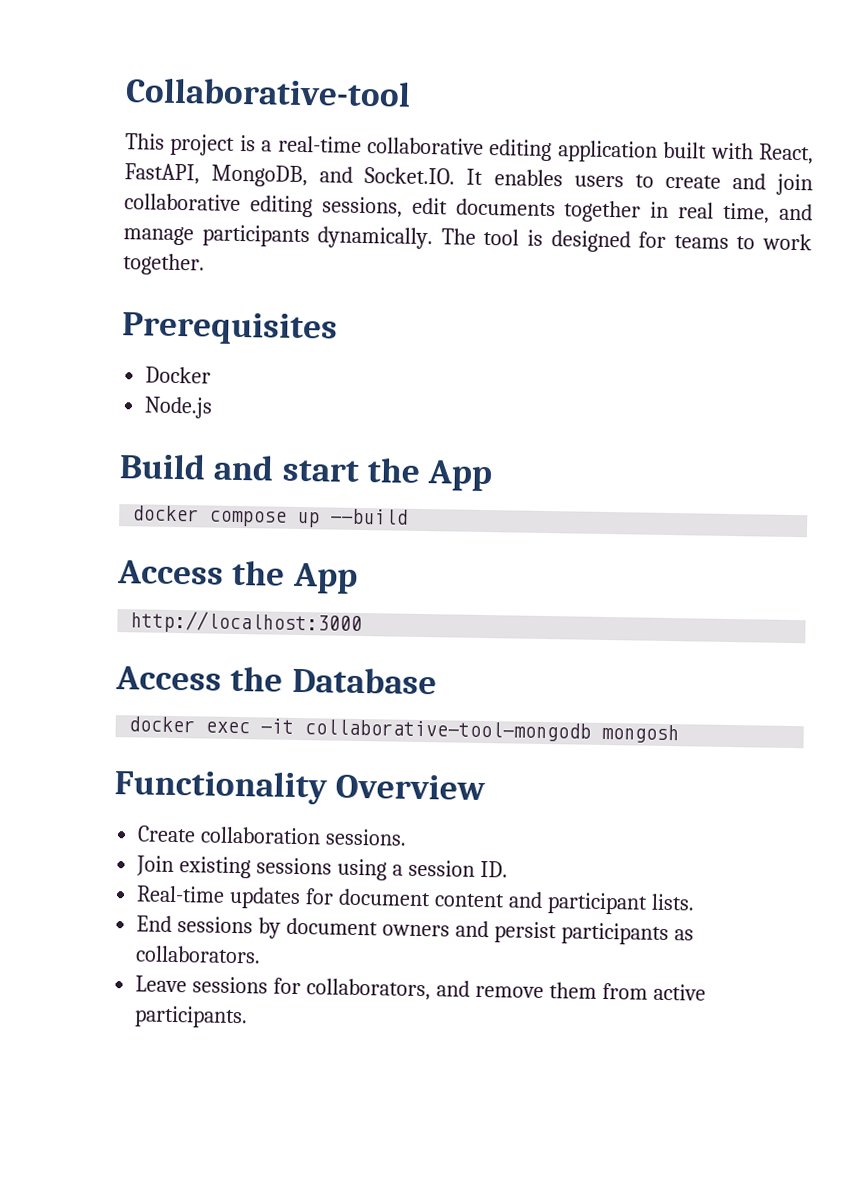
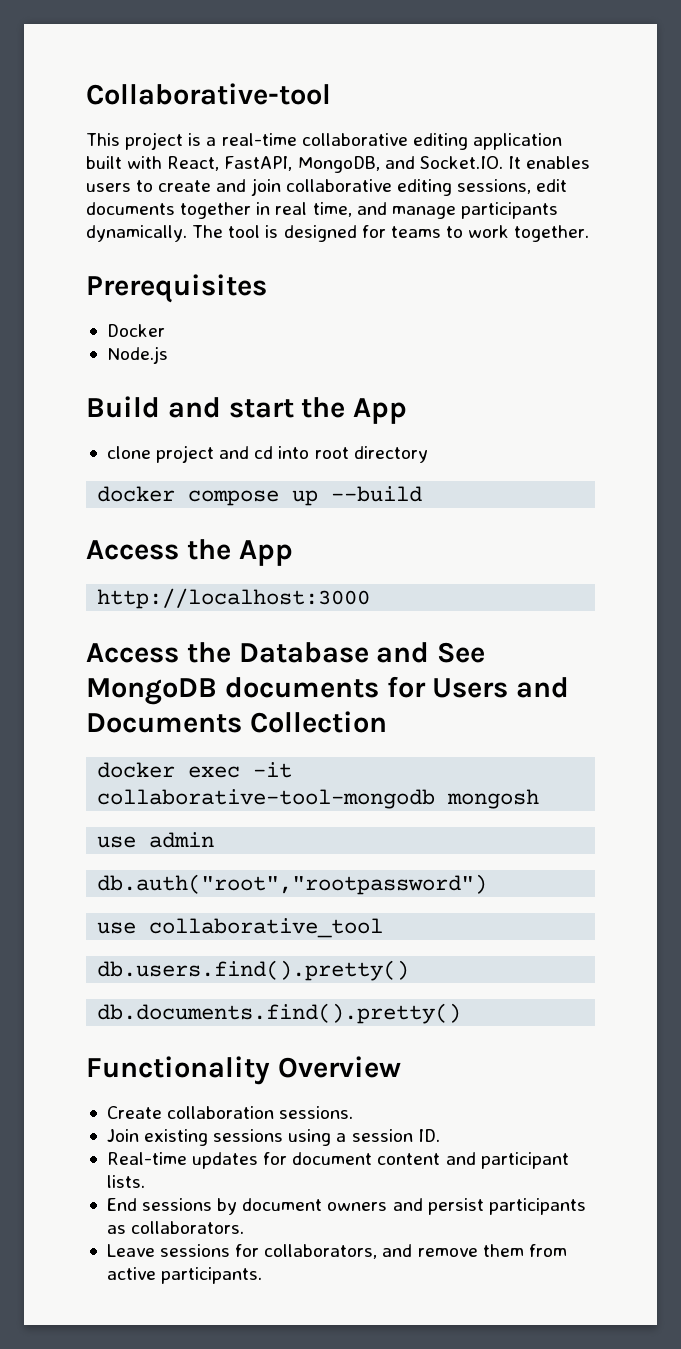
(494, 476) none -> [106,445,428,463] // clone project and cd into root directory
(437, 680) none -> [376,642,486,663] [86,676,570,705] [86,711,387,733] and See MongoDB documents for Users and Documents Collection
(680, 733) none -> [97,832,215,848] [97,874,488,895] [97,918,384,938] [97,960,410,981] [97,1003,462,1024] // use admin // db.auth("root","rootpassword") // use collaborative_tool // db.users.find().pretty() // db.documents.find().pretty()

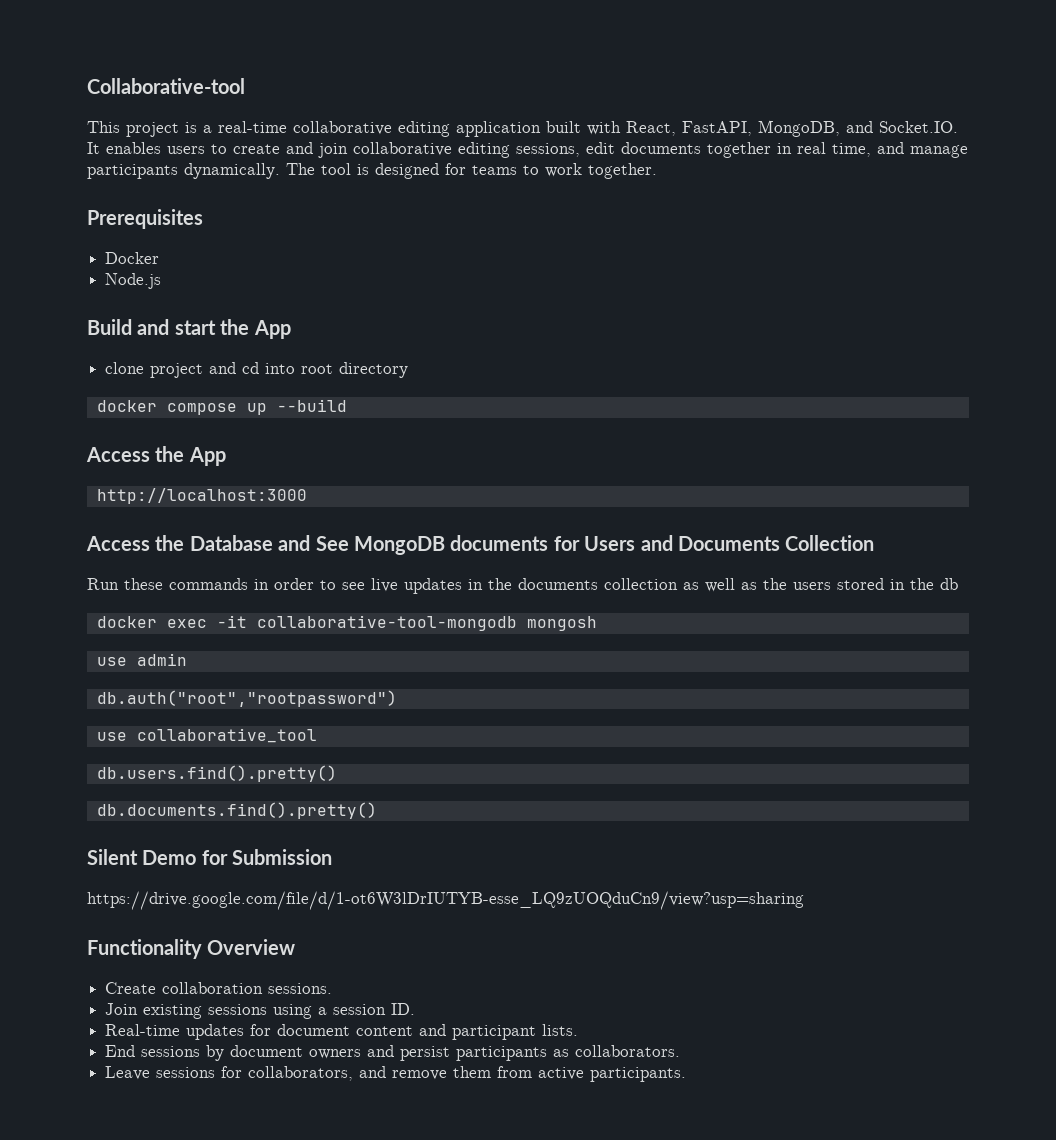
(387, 722) none -> [87,578,958,594] // Run these commands in order to see live updates in the documents collection as well as the users stored in the db
(462, 1013) none -> [87,849,333,865] [87,891,804,910] // Silent Demo for Submission // https://drive.google.com/file/d/1-ot6W3lDrIUTYB-esse_LQ9zUOQduCn9/view?usp=sharing

